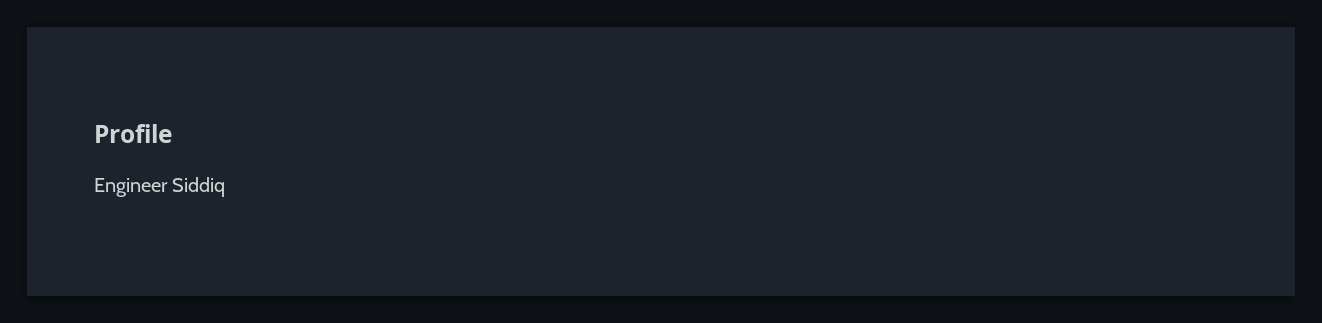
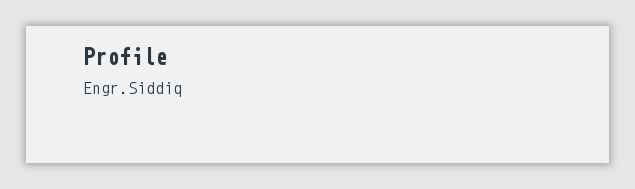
[94,177,226,197] Engineer Siddiq -> [83,82,182,97] Engr.Siddiq

